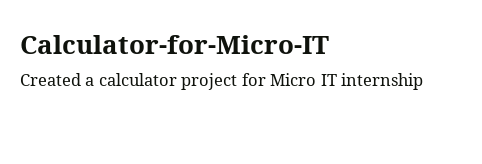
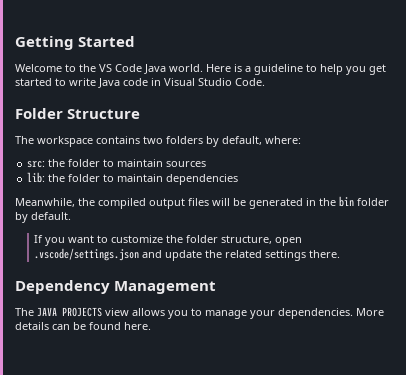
[20,35,329,54] [20,73,424,90] Calculator-for-Micro-IT // Created a calculator project for Micro IT internship -> [15,36,136,50] [15,64,386,75] [15,78,265,88] [15,108,141,119] [15,136,301,147] [27,159,207,168] [27,172,239,185] [15,196,389,209] [15,212,71,223] [34,235,303,246] [34,248,341,261] [15,280,217,294] [15,307,384,319] [15,322,151,330] Getting Started // Welcome to the VS Code Java world. Here is a guideline to help you get started to write Java code in Visual Studio Code. // Folder Structure // The workspace contains two folders by default, where: // src: the folder to maintain sources // lib: the folder to maintain dependencies // Meanwhile, the compiled output files will be generated in the bin folder by default. // If you want to customize the folder structure, open .vscode/settings.json and update the related settings there. // Dependency Management // The JAVA PROJECTS view allows you to manage your dependencies. More details can be found here.

